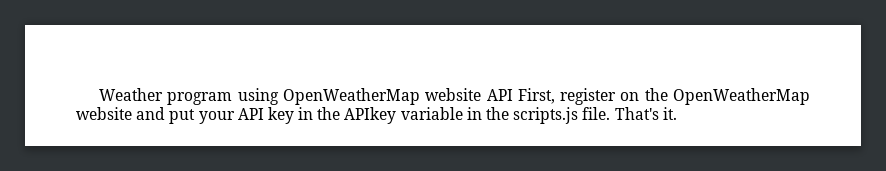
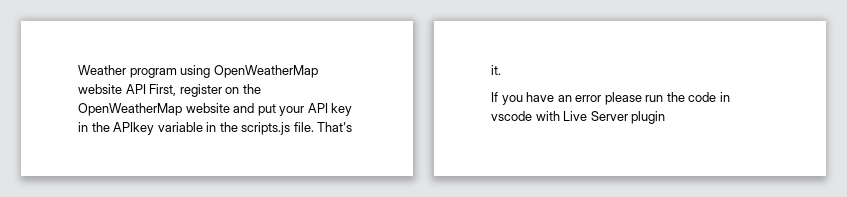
(677, 113) none -> [491,92,730,105] [491,111,666,124] // If you have an error please run the code in vscode with Live Server plugin

